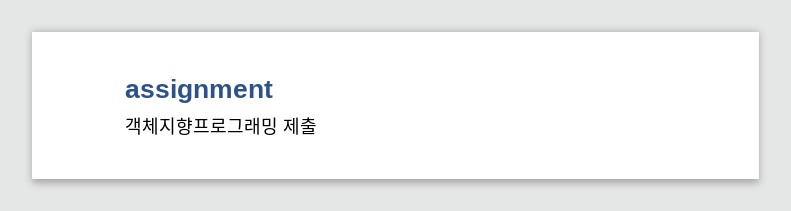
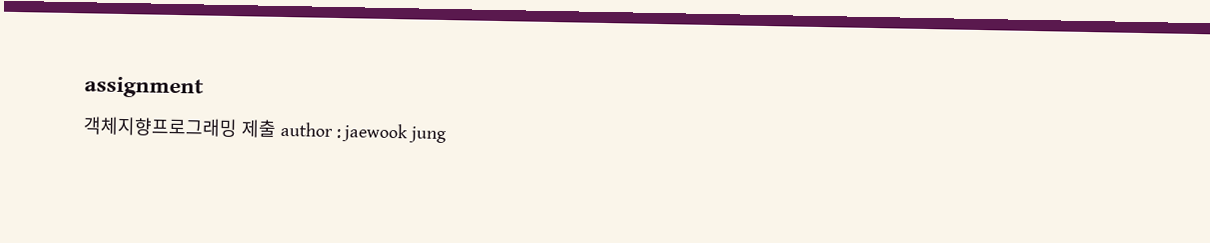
(317, 126) none -> [279,121,447,144] author : jaewook jung

